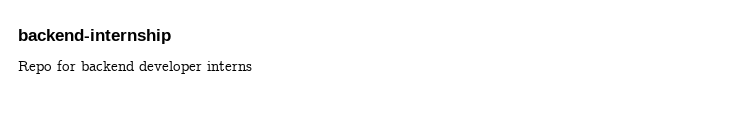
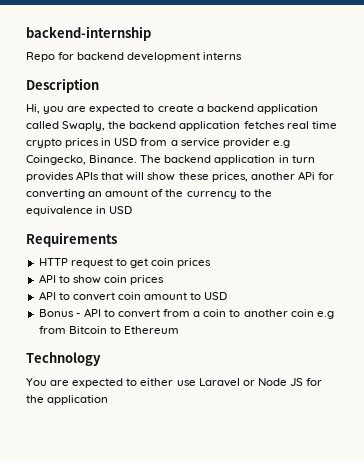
[139,61,202,74] developer -> [127,52,201,62] development
(252, 66) none -> [26,78,99,93] [26,104,318,114] [26,121,337,131] [26,138,290,148] [26,155,315,165] [26,171,334,182] [26,189,272,199] [26,206,133,216] [26,232,117,247] [38,258,212,268] [38,274,165,285] [38,291,228,301] [38,308,334,319] [38,326,179,334] [26,352,101,366] [26,378,323,388] [26,395,109,405] // Description // Hi, you are expected to create a backend application called Swaply, the backend application fetches real time crypto prices in USD from a service provider e.g Coingecko, Binance. The backend application in turn provides APIs that will show these prices, another APi for converting an amount of the currency to the equivalence in USD // Requirements // HTTP request to get coin prices // API to show coin prices // API to convert coin amount to USD // Bonus - API to convert from a coin to another coin e.g from Bitcoin to Ethereum // Technology // You are expected to either use Laravel or Node JS for the application

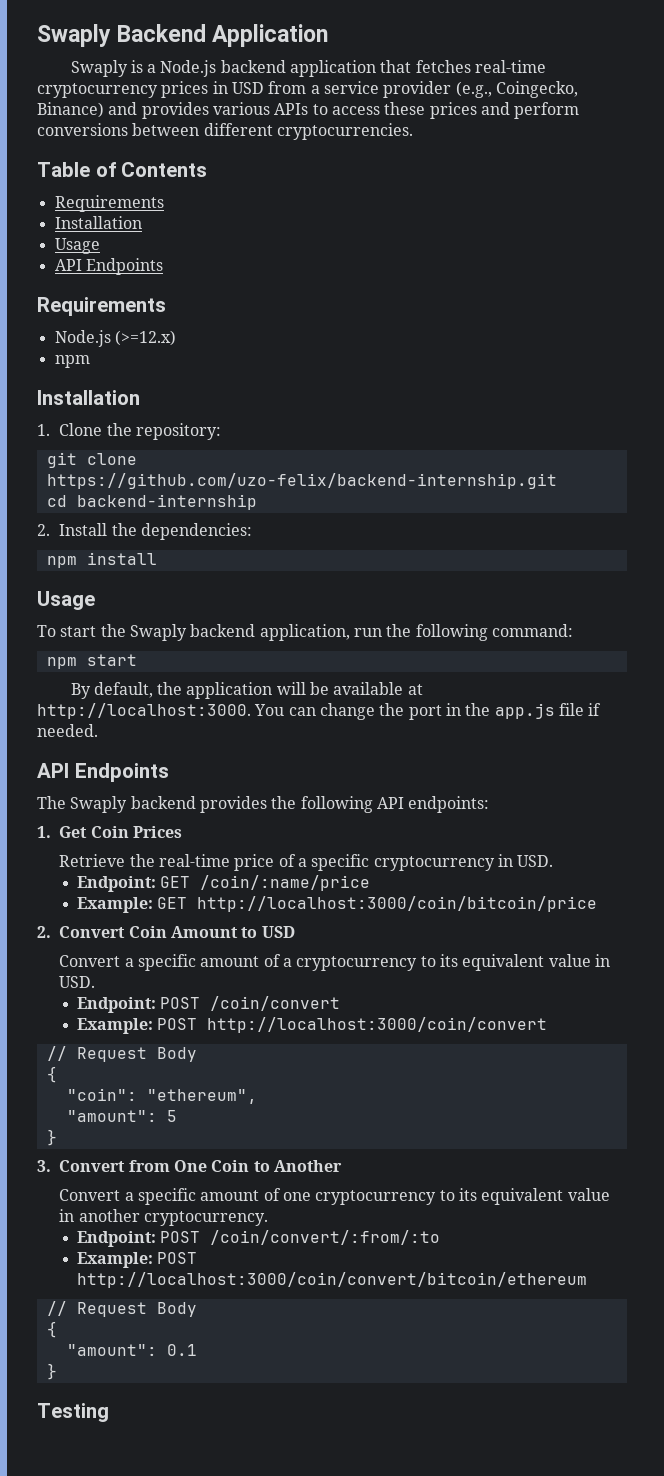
[26,26,151,41] [26,52,243,62] [26,78,99,93] [26,104,318,114] [26,121,337,131] [26,138,62,148] backend-internship // Repo for backend development interns // Description // Hi, you are expected to create a backend application called Swaply, the backend application fetches real time crypto -> [37,24,329,47] [70,60,547,77] [37,83,158,98] Swaply Backend Application // Swaply is a Node.js backend application that fetches real-time cryptocurrency
[272,140,290,148] [26,155,315,165] [26,171,334,182] [26,189,272,199] [26,206,133,216] [26,232,117,247] [38,258,212,268] [38,274,165,285] [38,291,228,301] [38,308,334,319] [38,326,179,334] [26,352,101,366] [26,378,323,388] [26,395,109,405] e.g Coingecko, Binance. The backend application in turn provides APIs that will show these prices, another APi for converting an amount of the currency to the equivalence in USD // Requirements // HTTP request to get coin prices // API to show coin prices // API to convert coin amount to USD // Bonus - API to convert from a coin to another coin e.g from Bitcoin to Ethereum // Technology // You are expected to either use Laravel or Node JS for the application -> [455,81,578,98] [37,102,580,119] [37,123,413,140] [37,162,208,177] [54,195,164,212] [54,216,142,229] [54,238,100,254] [54,258,163,275] [37,297,166,316] [54,330,176,347] [54,355,90,368] [37,390,140,405] [37,423,222,440] [46,452,137,468] [46,473,557,489] [46,494,257,510] [37,523,253,540] [46,552,157,568] [37,591,95,610] [37,624,573,641] [46,654,137,669] [70,682,423,699] [37,703,602,720] [37,724,98,737] [37,763,169,782] [37,796,490,813] [37,826,183,838] [59,854,554,871] [77,875,371,892] [77,896,598,913] [37,926,295,938] [59,954,610,971] [59,976,96,988] [77,996,341,1013] [77,1017,548,1034] [46,1046,197,1062] [46,1066,57,1083] [66,1088,257,1104] [66,1110,177,1122] [46,1129,57,1146] [37,1160,343,1172] [59,1188,610,1205] [59,1209,269,1226] [77,1230,441,1247] [77,1252,198,1268] [77,1272,588,1288] [46,1301,197,1317] [46,1321,57,1338] [66,1344,197,1356] [46,1363,57,1380] [37,1403,109,1422] (e.g., Coingecko, Binance) and provides various APIs to access these prices and perform conversions between different cryptocurrencies. // Table of Contents // Requirements // Installation // Usage // API Endpoints // Requirements // Node.js (>=12.x) // npm // Installation // 1. Clone the repository: // git clone https://github.com/uzo-felix/backend-internship.git // cd backend-internship // 2. Install the dependencies: // npm install // Usage // To start the Swaply backend application, run the following command: // npm start // By default, the application will be available at http://localhost:3000. You can change the port in the app.js file if needed. // API Endpoints // The Swaply backend provides the following API endpoints: // 1. Get Coin Prices // Retrieve the real-time price of a specific cryptocurrency in USD. // Endpoint: GET /coin/:name/price // Example: GET http://localhost:3000/coin/bitcoin/price // 2. Convert Coin Amount to USD // Convert a specific amount of a cryptocurrency to its equivalent value in USD. // Endpoint: POST /coin/convert // Example: POST http://localhost:3000/coin/convert // // Request Body // { // "coin": "ethereum", // "amount": 5 // } // 3. Convert from One Coin to Another // Convert a specific amount of one cryptocurrency to its equivalent value in another cryptocurrency. // Endpoint: POST /coin/convert/:from/:to // Example: POST http://localhost:3000/coin/convert/bitcoin/ethereum // // Request Body // { // "amount": 0.1 // } // Testing

